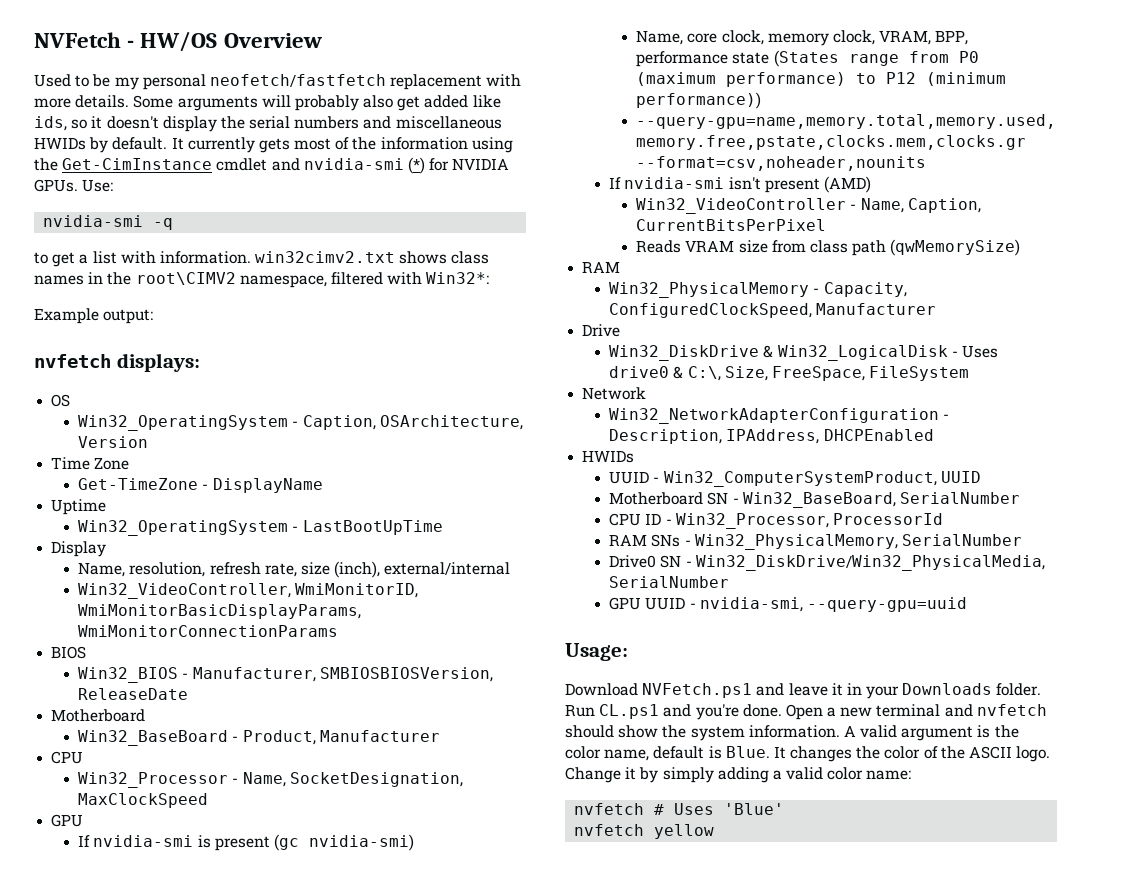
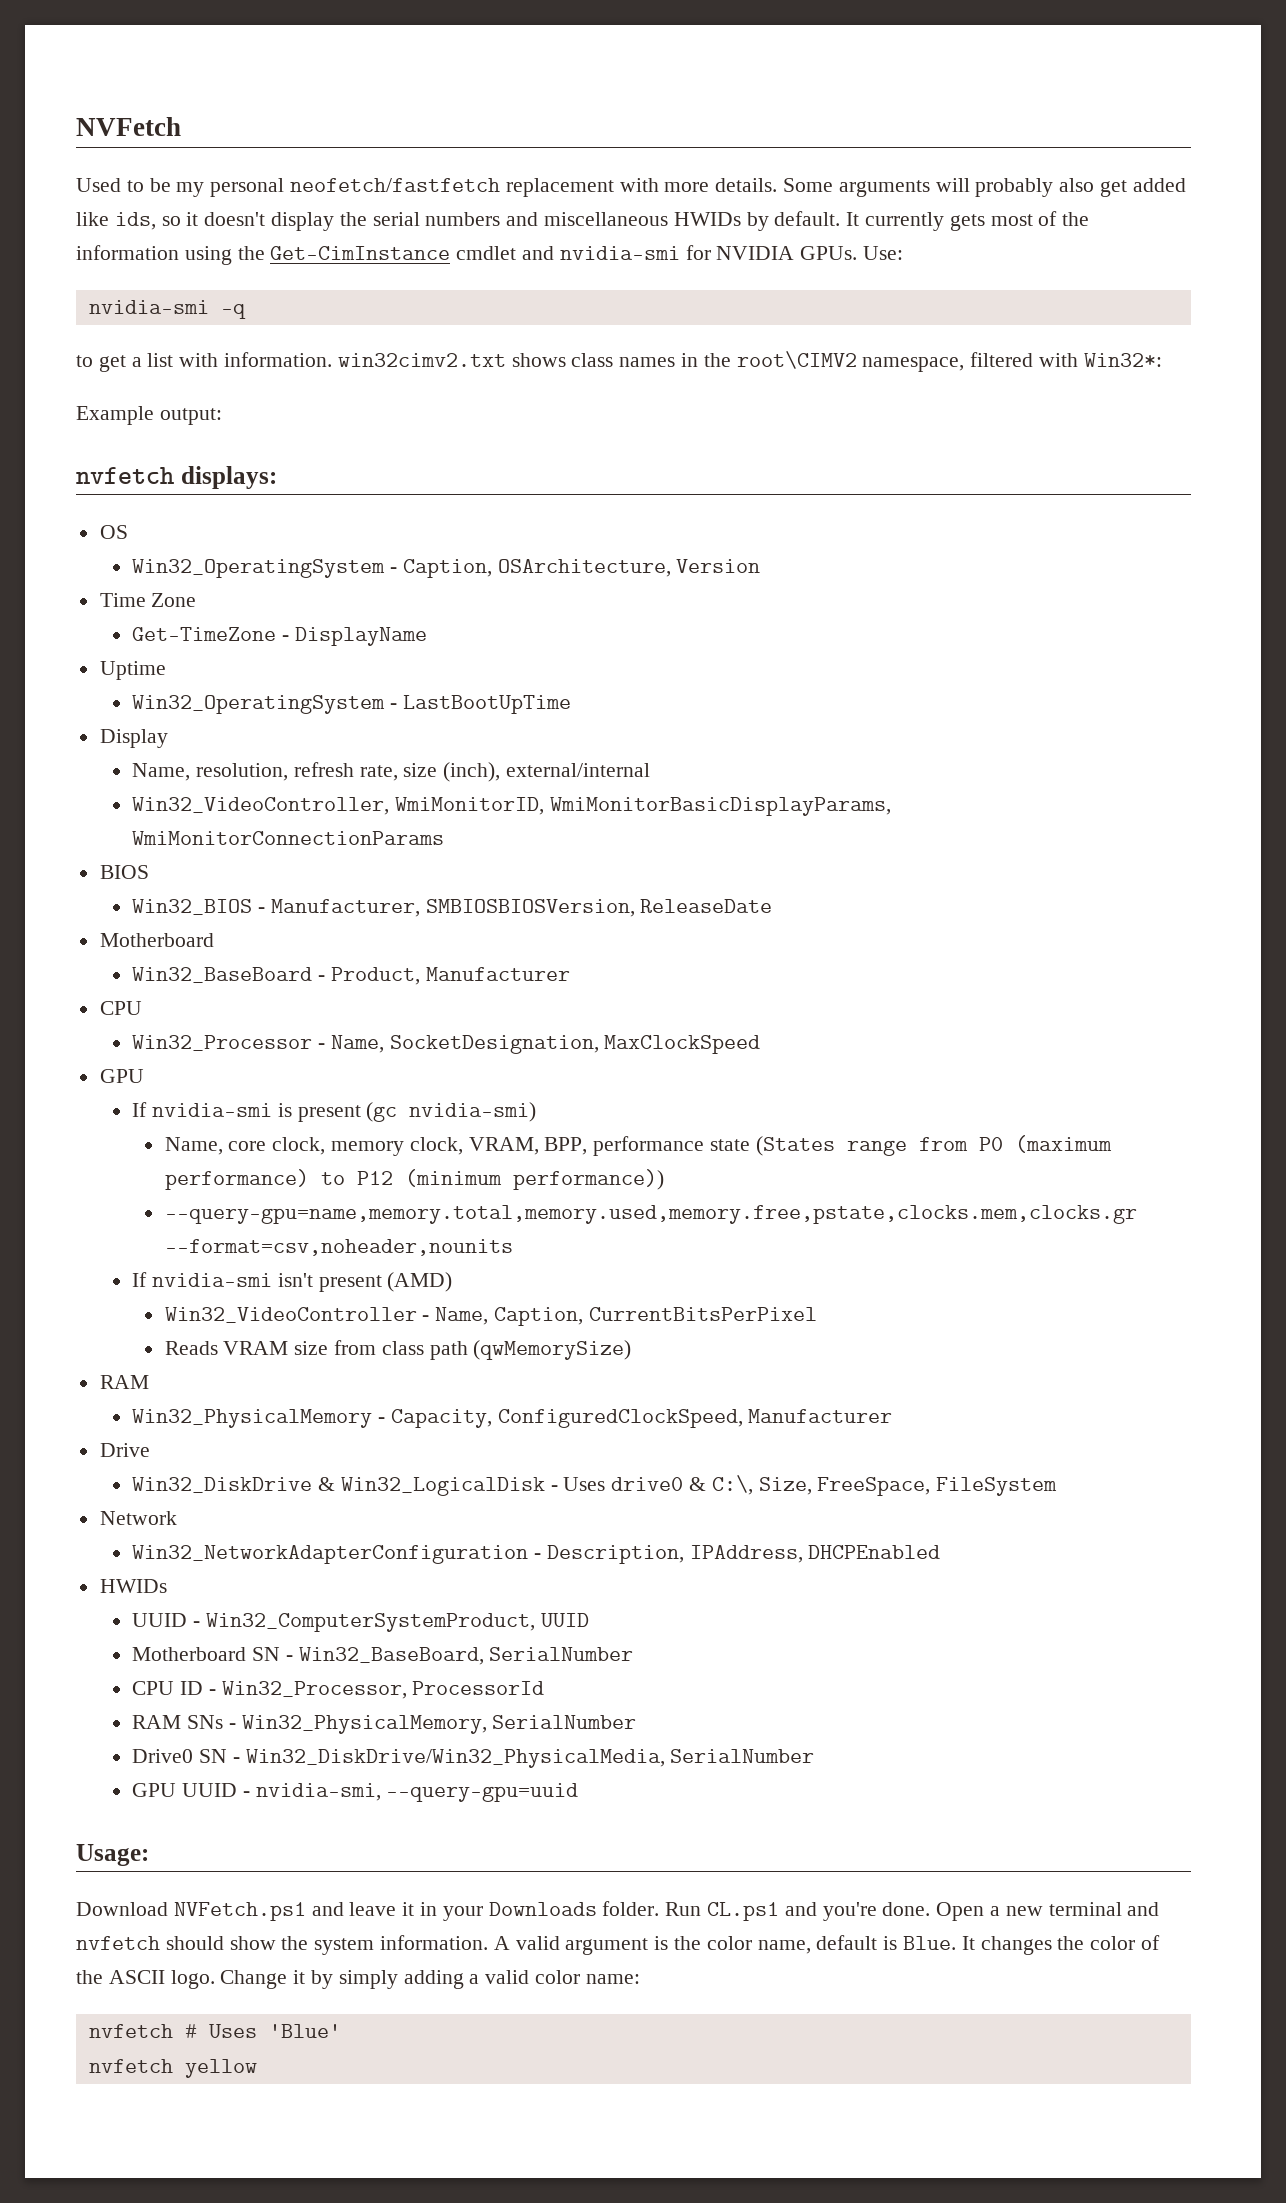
[127,31,322,52] - HW/OS Overview -> (181, 126) none
[407,157,425,174] (*) -> (680, 253) none

